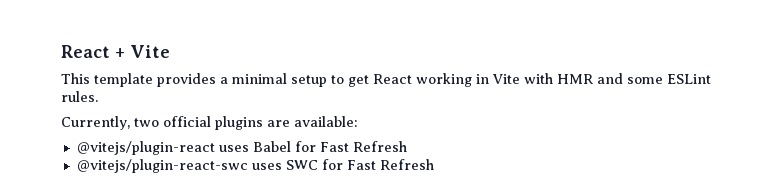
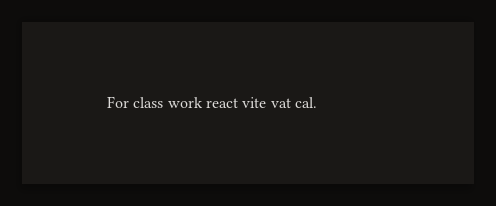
[61,45,170,58] [61,73,711,87] [61,91,98,102] [61,116,358,130] [76,141,407,155] [76,159,434,173] React + Vite // This template provides a minimal setup to get React working in Vite with HMR and some ESLint rules. // Currently, two official plugins are available: // @vitejs/plugin-react uses Babel for Fast Refresh // @vitejs/plugin-react-swc uses SWC for Fast Refresh -> [107,96,317,108] For class work react vite vat cal.

